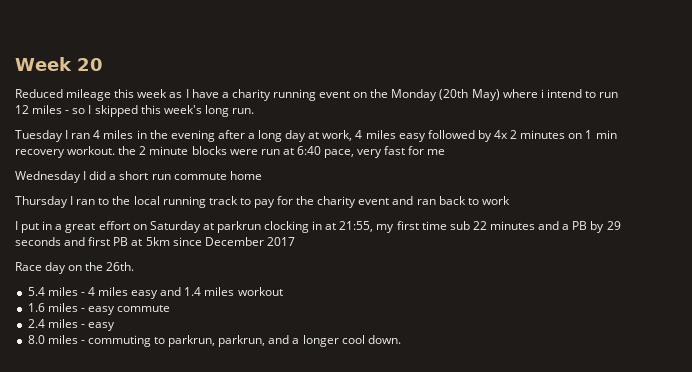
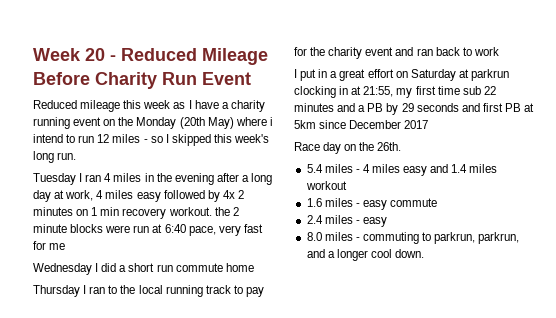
(103, 64) none -> [110,48,268,65] [33,72,251,89] - Reduced Mileage Before Charity Run Event

